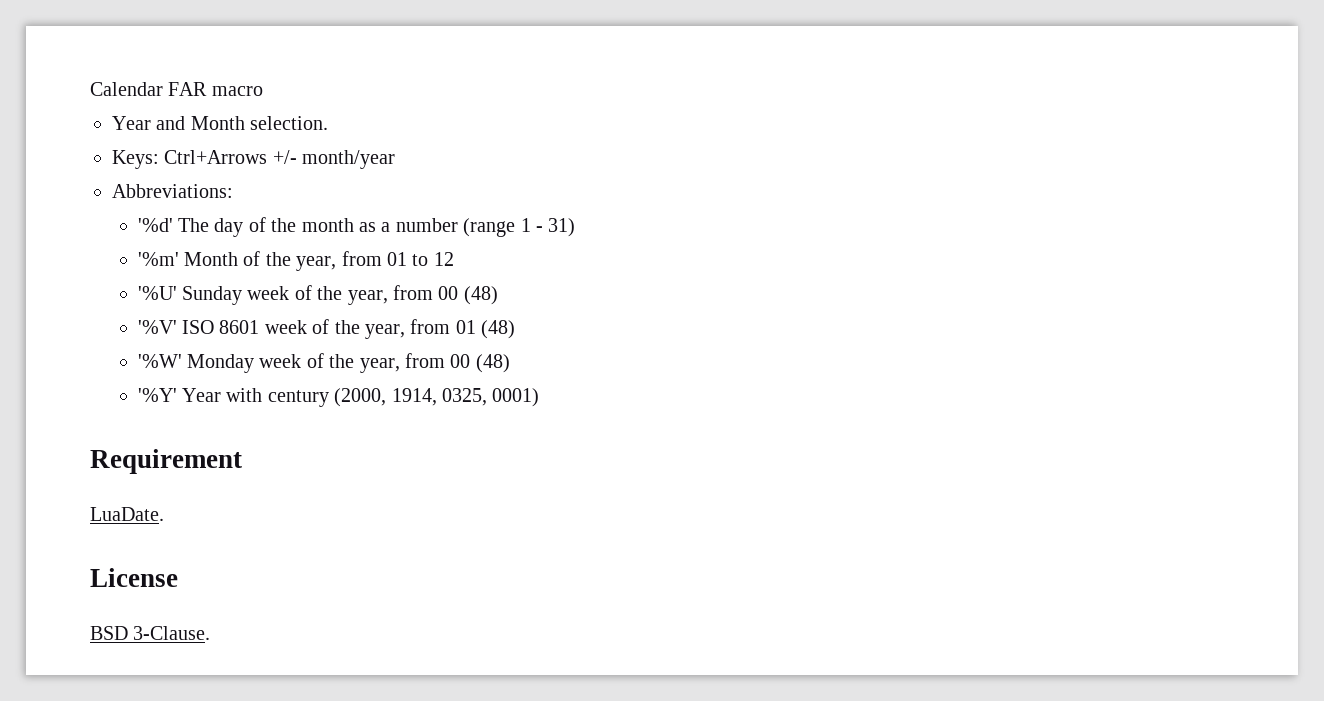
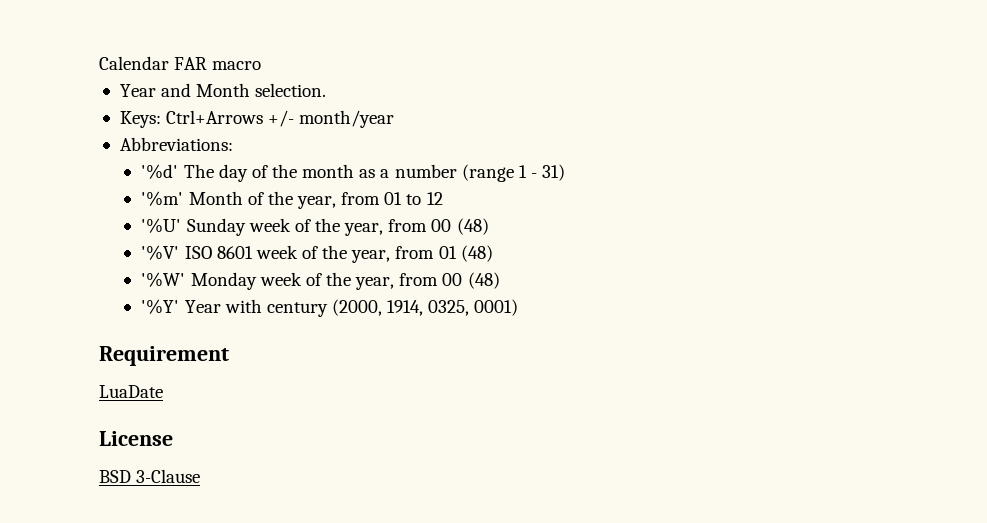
[90,507,164,521] LuaDate. -> [99,385,163,398] LuaDate
[133,626,211,640] 3-Clause. -> [136,469,201,483] 3-Clause

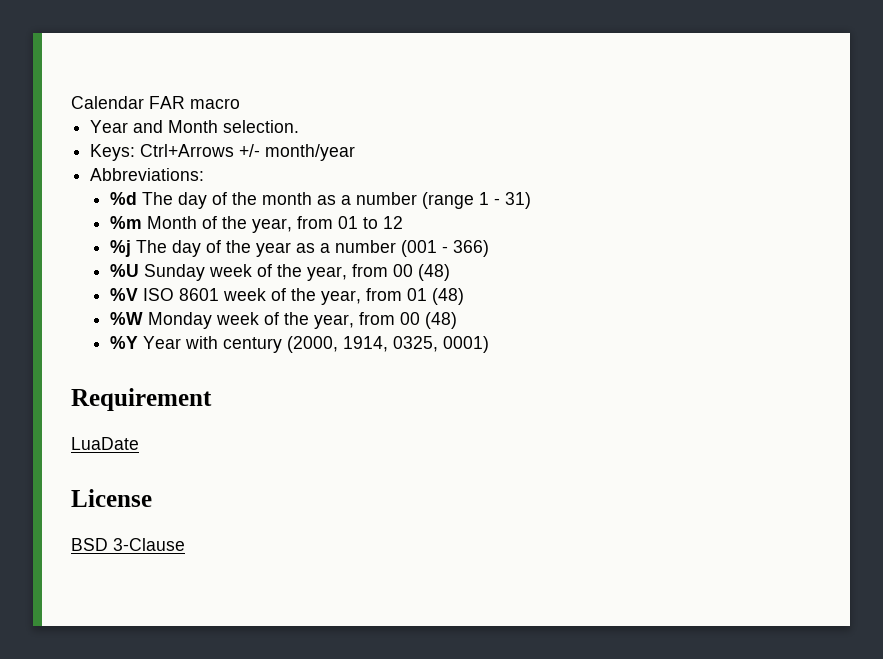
[141,164,179,179] '%d' -> [110,192,138,205] %d
[141,191,184,206] '%m' -> [110,216,143,229] %m
[141,218,182,233] '%U' -> [110,240,490,257] [110,264,140,277] %j The day of the year as a number (001 - 366) // %U
[141,245,180,260] '%V' -> [110,288,139,301] %V
[141,272,186,287] '%W' -> [110,312,144,325] %W
[141,299,180,314] '%Y' -> [110,336,139,349] %Y

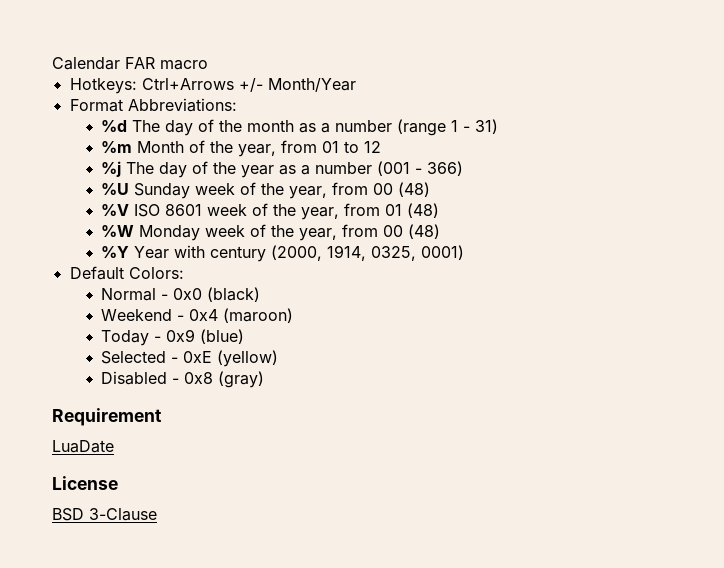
[90,120,300,133] [90,144,356,161] Year and Month selection. // Keys: Ctrl+Arrows +/- month/year // -> [69,78,356,94] [69,99,123,112] Hotkeys: Ctrl+Arrows +/- Month/Year // Format
(490, 344) none -> [69,266,184,280] [101,287,261,302] [101,308,294,323] [101,329,245,346] [101,350,279,367] [101,371,265,388] // Default Colors: // Normal - 0x0 (black) // Weekend - 0x4 (maroon) // Today - 0x9 (blue) // Selected - 0xE (yellow) // Disabled - 0x8 (gray)

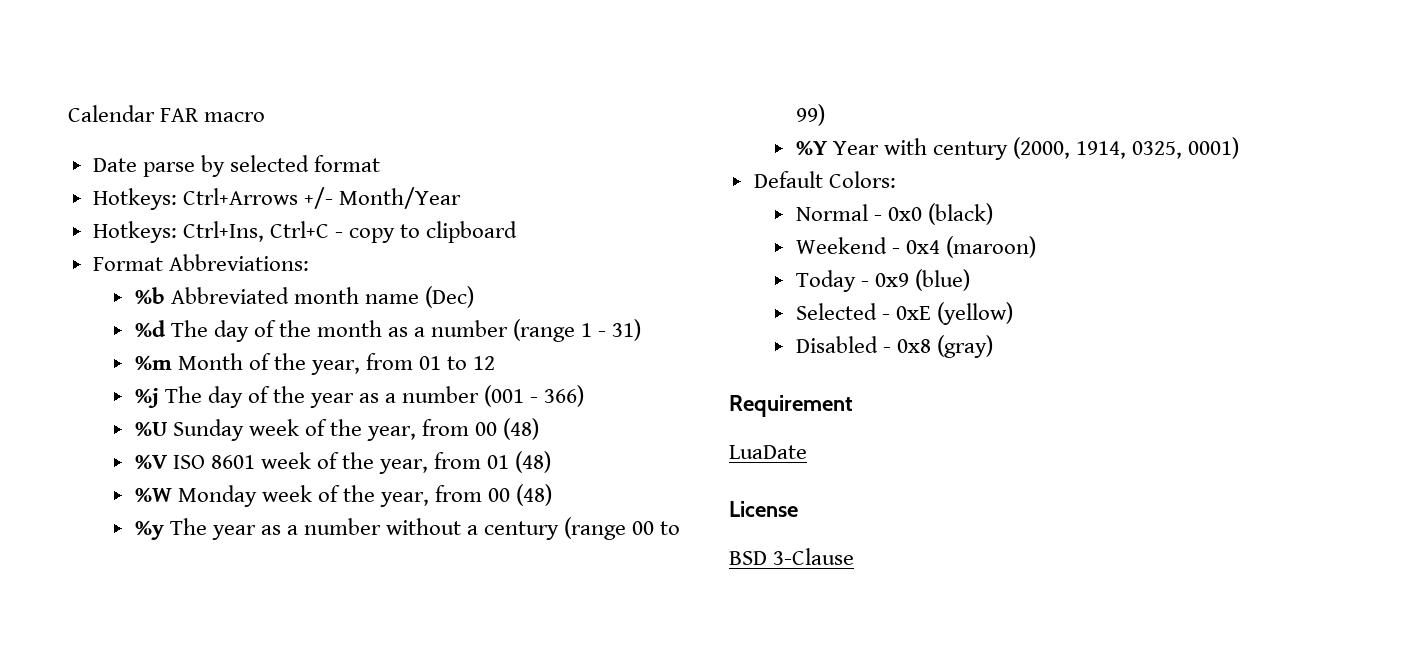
(208, 65) none -> [92,155,381,177] // Date parse by selected format
[69,98,237,112] Format Abbreviations: -> [92,221,518,243] [92,254,309,271] [134,286,474,308] Hotkeys: Ctrl+Ins, Ctrl+C - copy to clipboard // Format Abbreviations: // %b Abbreviated month name (Dec)
(441, 231) none -> [134,517,681,540] [795,104,825,126] // %y The year as a number without a century (range 00 to 99)

